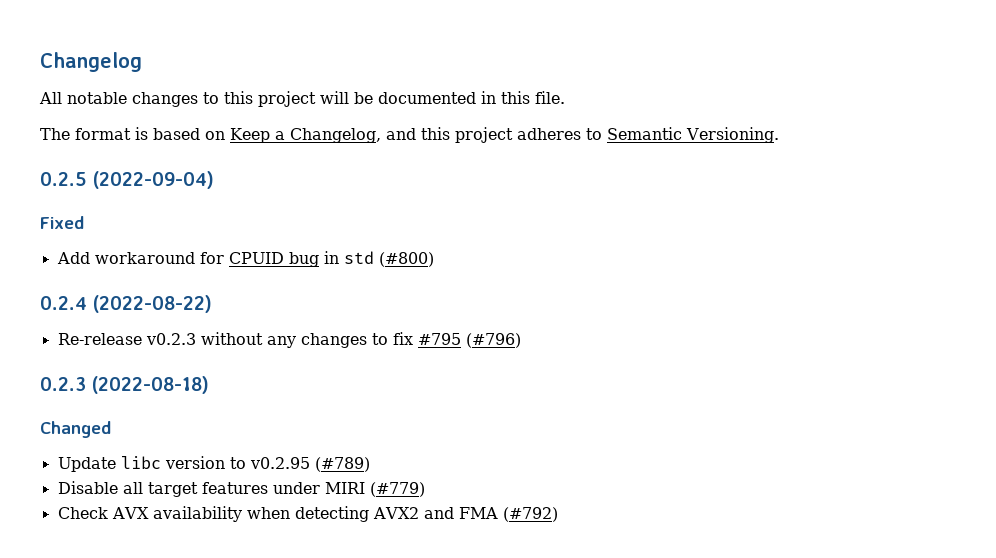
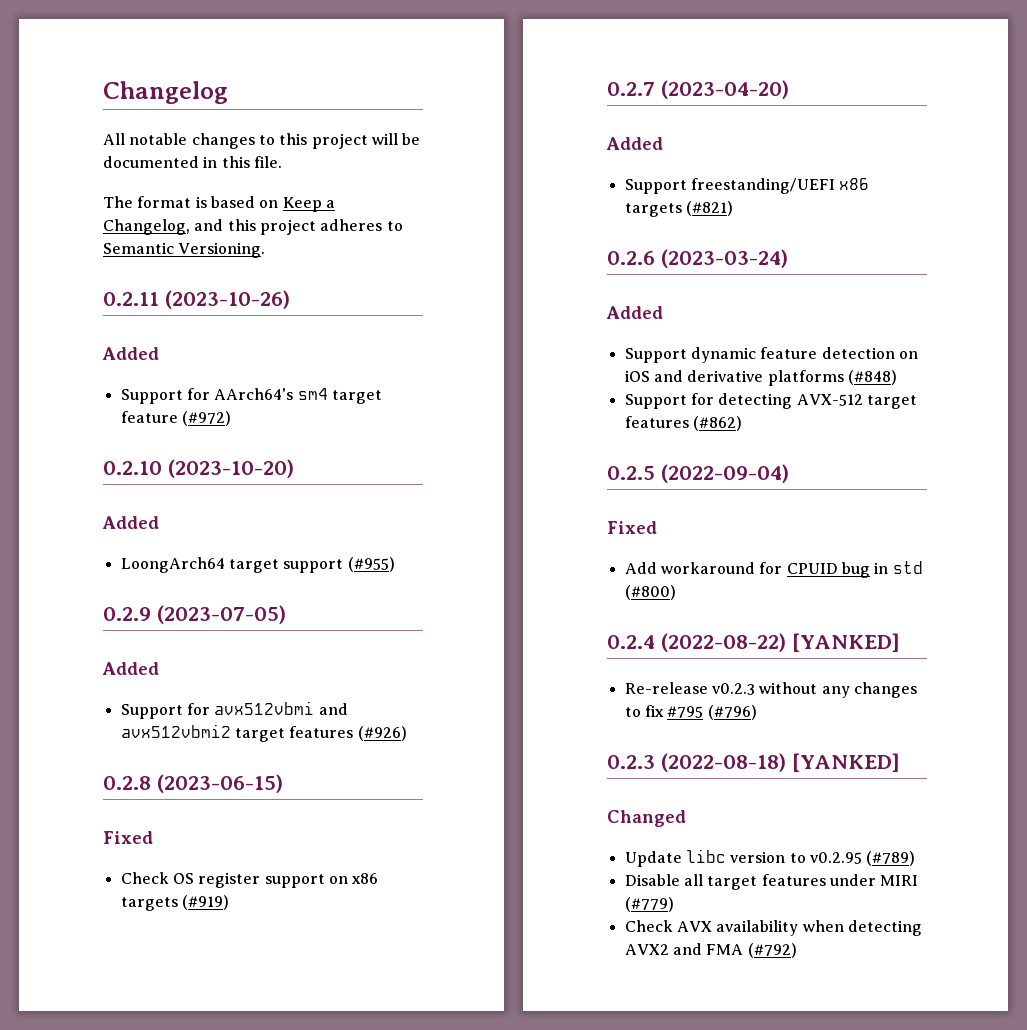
(779, 135) none -> [103,290,290,309] [102,347,159,360] [120,388,382,404] [120,411,231,426] [103,459,294,478] [102,516,159,529] [120,557,395,573] [103,605,286,624] [102,662,159,675] [120,701,348,719] [120,724,407,742] [103,774,283,793] [103,831,153,844] [120,872,379,888] [120,895,229,911] [607,80,789,99] [606,137,663,150] [624,178,870,194] [624,201,733,217] [607,249,788,268] [606,306,663,319] [624,347,918,363] [624,370,897,386] [624,393,917,409] [624,416,742,431] // 0.2.11 (2023-10-26) // Added // Support for AArch64's sm4 target feature (#972) // 0.2.10 (2023-10-20) // Added // LoongArch64 target support (#955) // 0.2.9 (2023-07-05) // Added // Support for avx512vbmi and avx512vbmi2 target features (#926) // 0.2.8 (2023-06-15) // Fixed // Check OS register support on x86 targets (#919) // 0.2.7 (2023-04-20) // Added // Support freestanding/UEFI x86 targets (#821) // 0.2.6 (2023-03-24) // Added // Support dynamic feature detection on iOS and derivative platforms (#848) // Support for detecting AVX-512 target features (#862)
(212, 304) none -> [791,633,900,652] [YANKED]
(209, 385) none -> [791,753,900,772] [YANKED]

